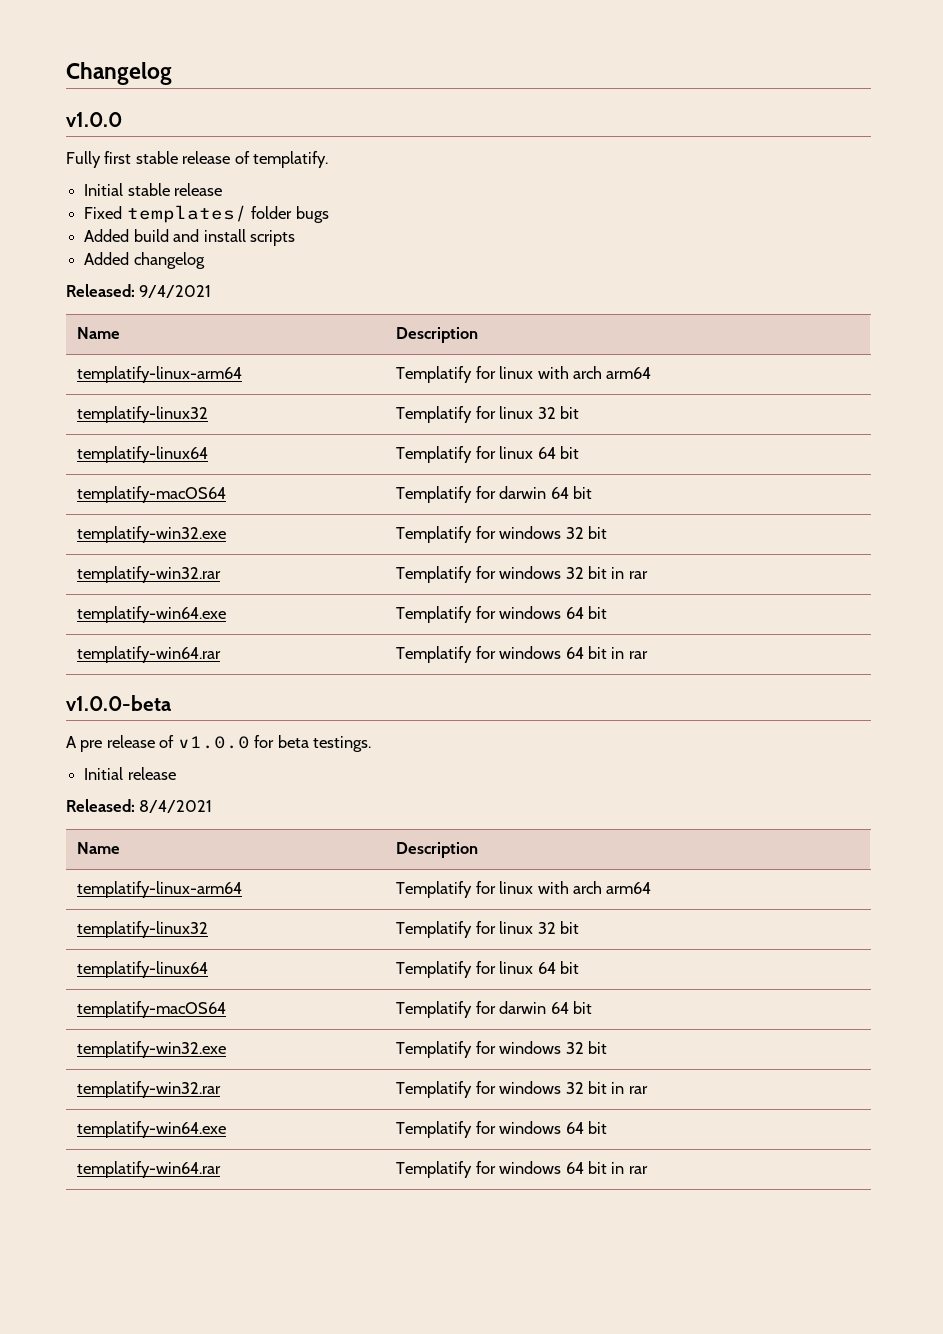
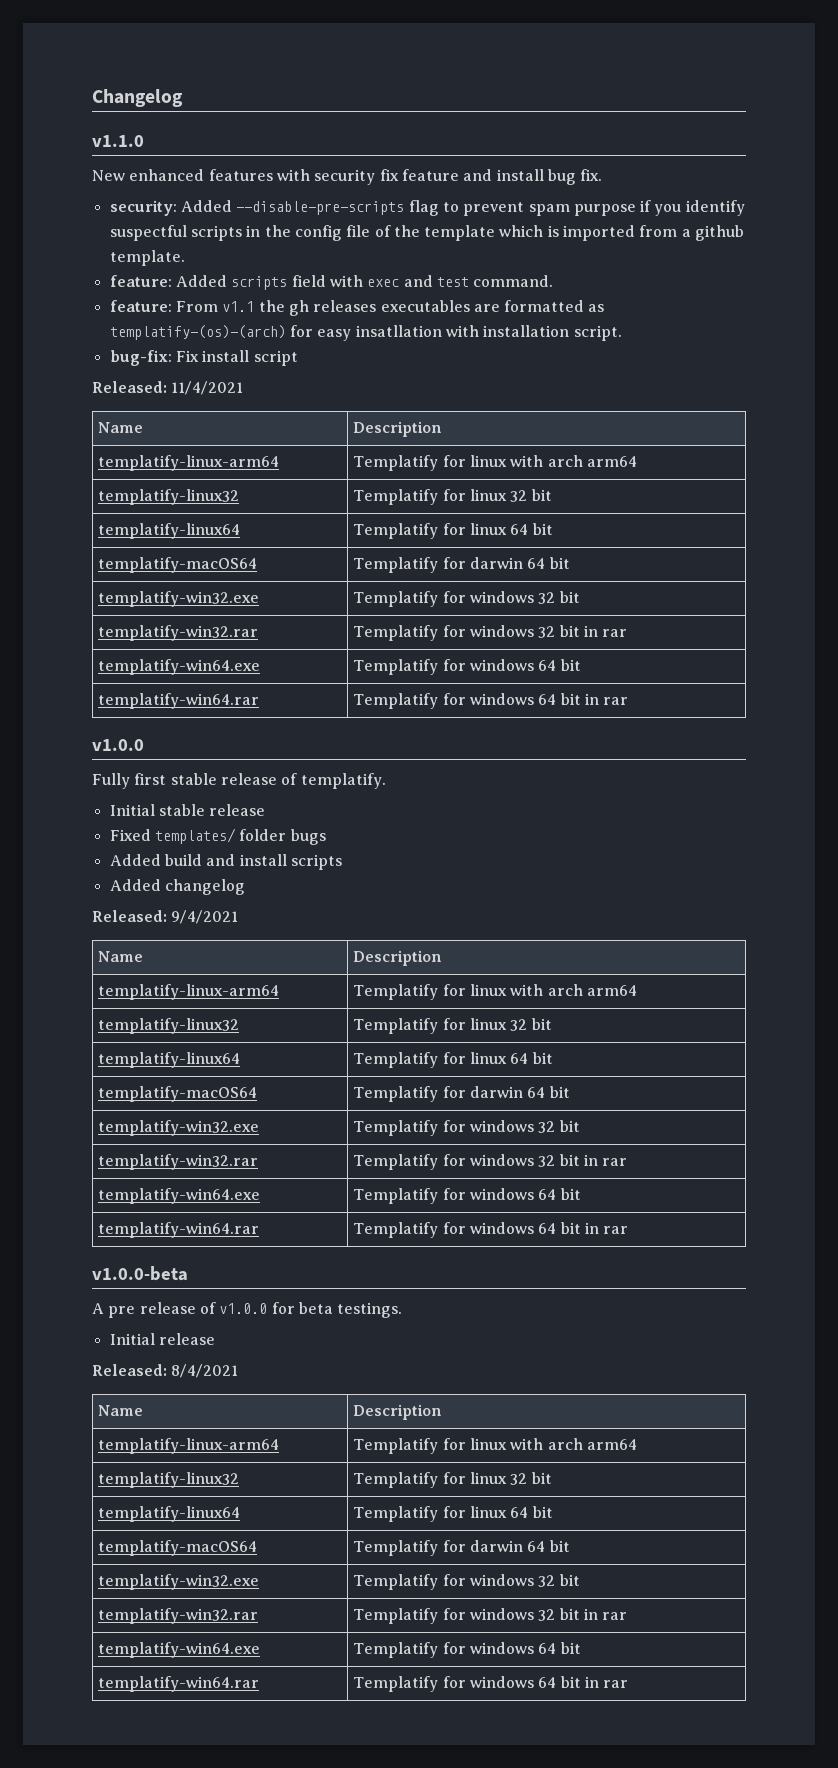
(172, 73) none -> [92,135,144,147] [92,169,603,185] [109,200,745,216] [109,225,745,241] [109,250,185,266] [109,275,554,290] [109,300,605,316] [109,325,622,341] [109,350,298,366] [92,381,244,395] [98,422,144,433] [353,421,443,437] [98,455,280,471] [353,455,638,471] [98,489,240,505] [353,489,552,505] [98,523,241,539] [353,523,553,539] [98,557,258,573] [353,557,570,573] [98,591,260,607] [353,591,580,607] [98,625,259,641] [353,625,628,641] [98,659,261,675] [353,659,581,675] [98,693,260,709] [353,693,629,709] // v1.1.0 // New enhanced features with security fix feature and install bug fix. // security: Added --disable-pre-scripts flag to prevent spam purpose if you identify suspectful scripts in the config file of the template which is imported from a github template. // feature: Added scripts field with exec and test command. // feature: From v1.1 the gh releases executables are formatted as templatify-(os)-(arch) for easy insatllation with installation script. // bug-fix: Fix install script // Released: 11/4/2021 // Name | Description // templatify-linux-arm64 | Templatify for linux with arch arm64 // templatify-linux32 | Templatify for linux 32 bit // templatify-linux64 | Templatify for linux 64 bit // templatify-macOS64 | Templatify for darwin 64 bit // templatify-win32.exe | Templatify for windows 32 bit // templatify-win32.rar | Templatify for windows 32 bit in rar // templatify-win64.exe | Templatify for windows 64 bit // templatify-win64.rar | Templatify for windows 64 bit in rar

